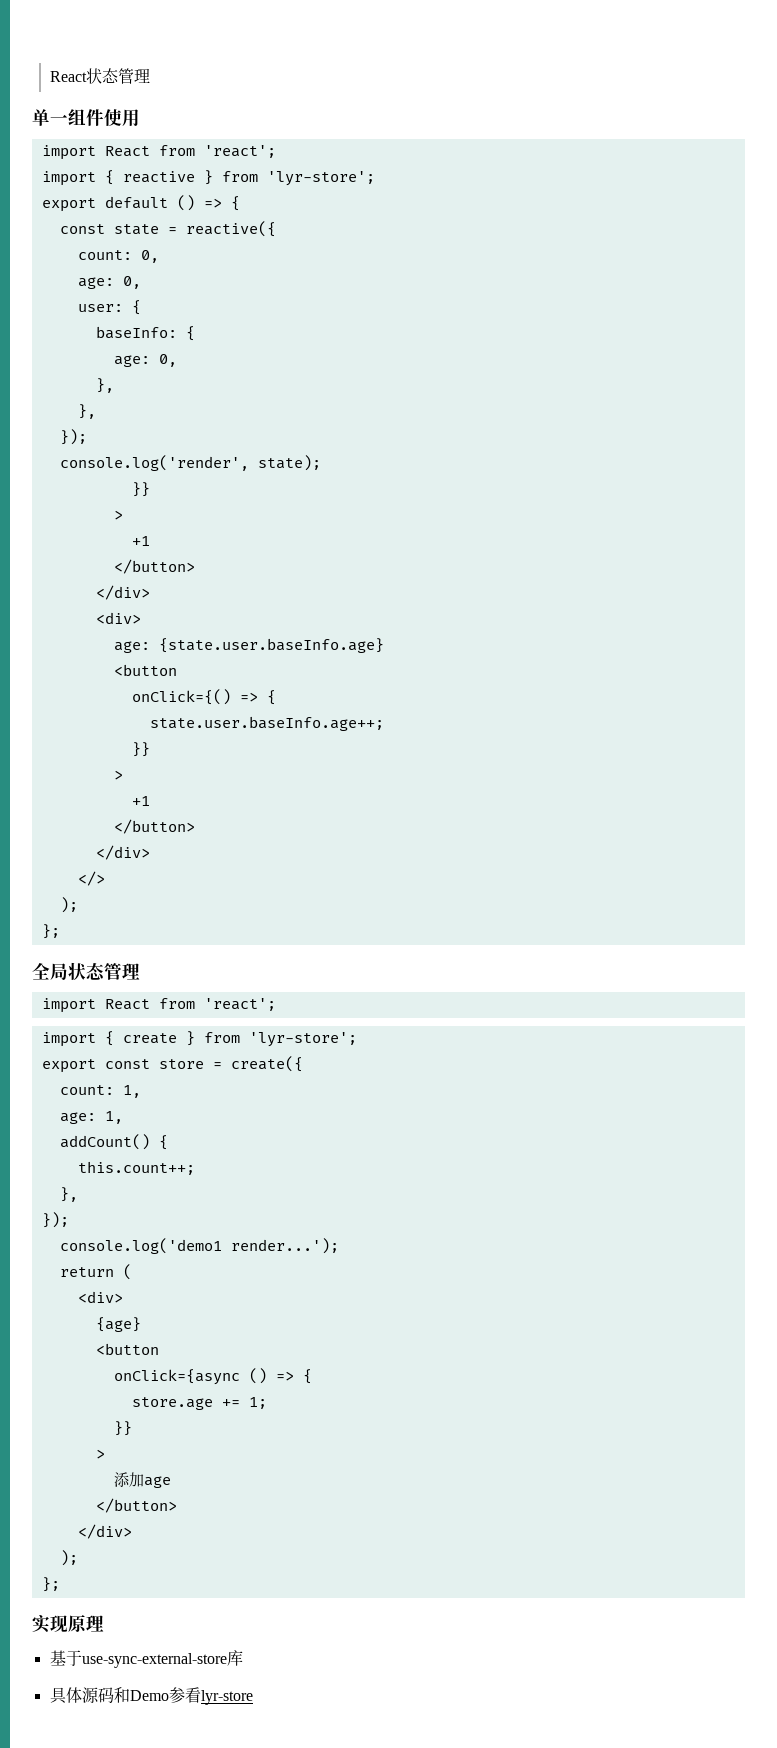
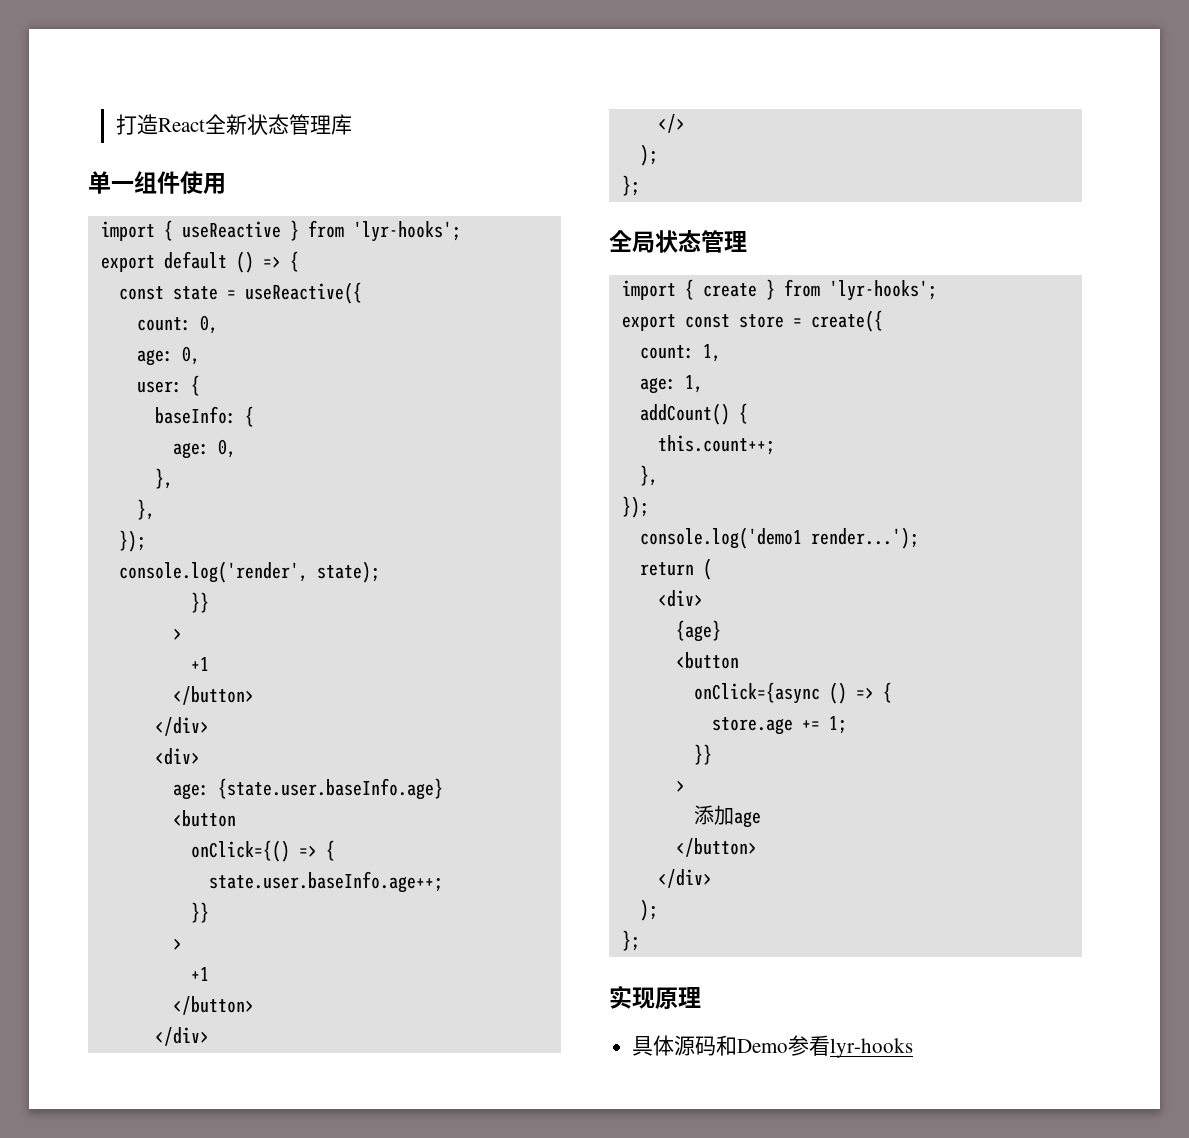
[50,68,151,84] React状态管理 -> [115,114,352,135] 打造React全新状态管理库
[41,145,276,160] [41,170,375,186] // import React from 'react'; // import { reactive } from 'lyr-store'; -> [100,220,461,242] // import { useReactive } from 'lyr-hooks';
[185,221,276,237] reactive({ -> [244,282,362,304] useReactive({
[41,998,276,1013] // import React from 'react'; -> (747, 241) none
[248,1032,357,1047] 'lyr-store'; -> [828,280,937,301] 'lyr-hooks';
[49,1650,243,1668] // 基于use-sync-external-store库 -> (701, 997) none
[200,1690,253,1705] lyr-store -> [830,1038,914,1058] lyr-hooks

